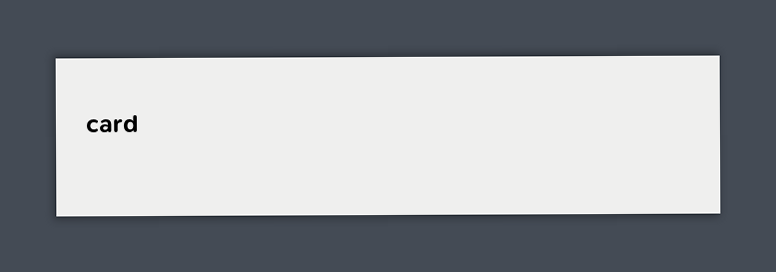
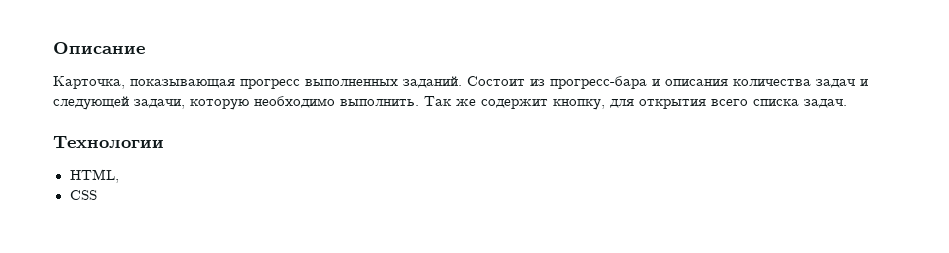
[85,115,138,133] card -> [53,42,145,54] [53,76,868,89] [53,96,847,110] [53,136,164,149] [69,169,119,183] [69,190,97,200] Описание // Карточка, показывающая прогресс выполненных заданий. Состоит из прогресс-бара и описания количества задач и следующей задачи, которую необходимо выполнить. Так же содержит кнопку, для открытия всего списка задач. // Технологии // HTML, // CSS

